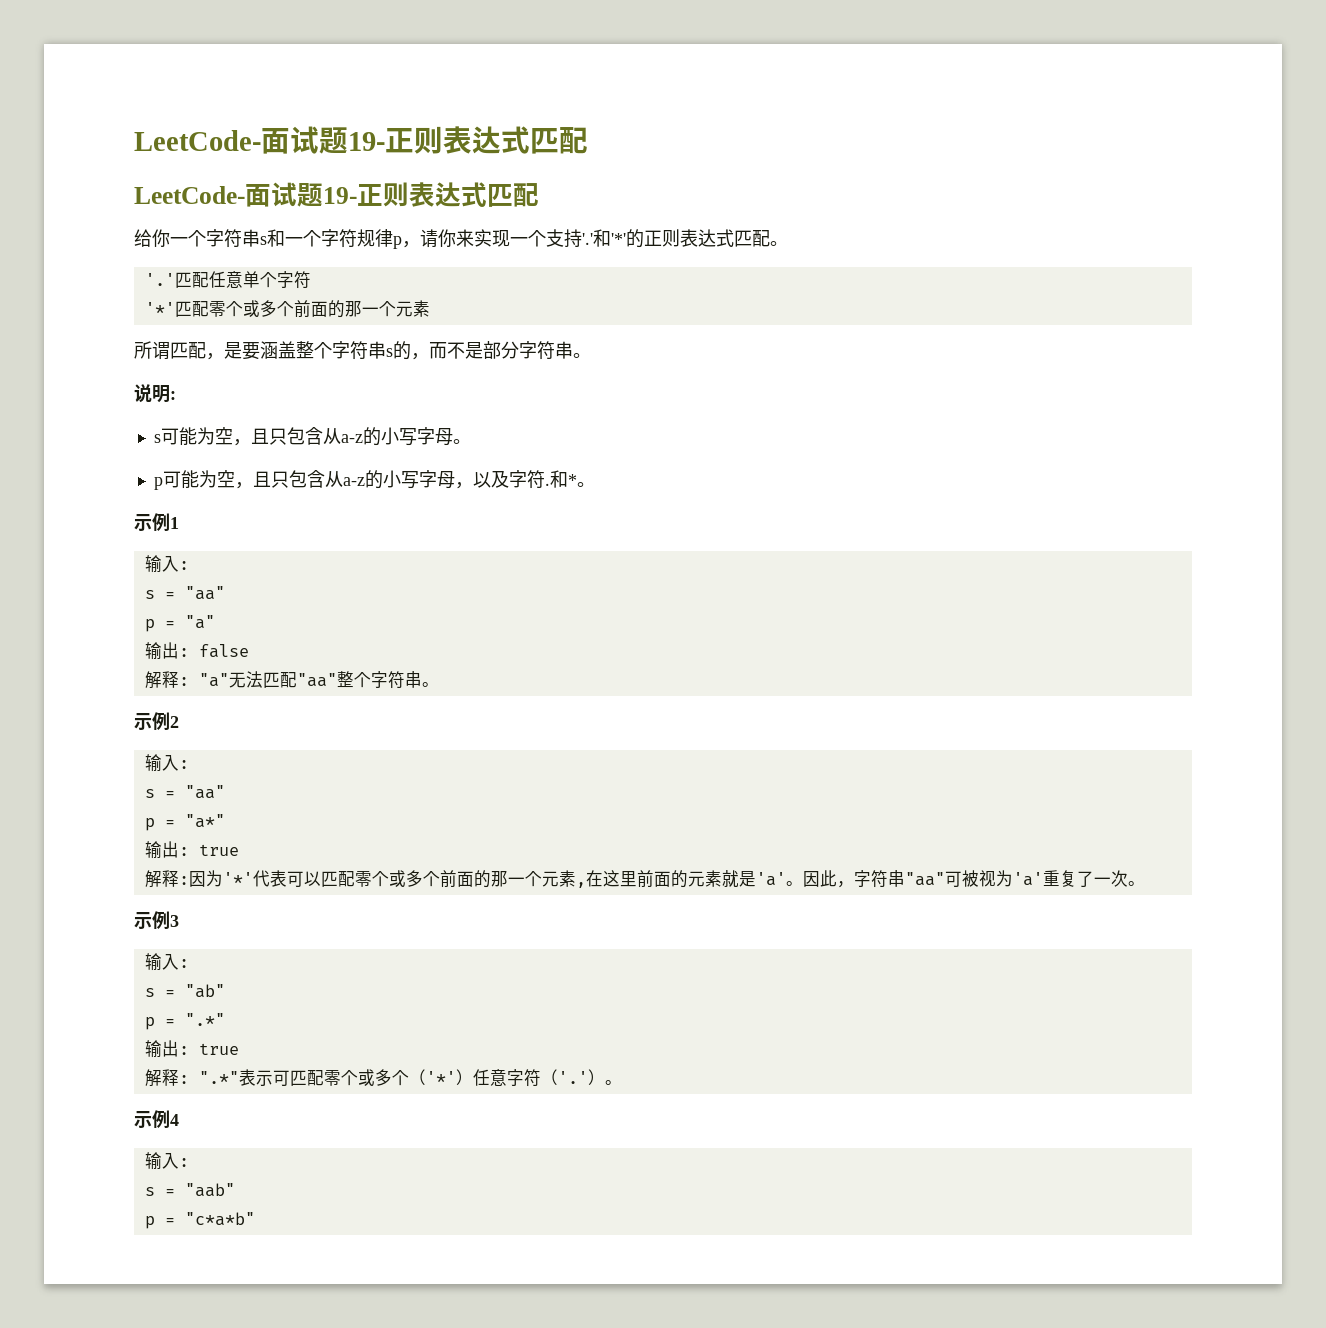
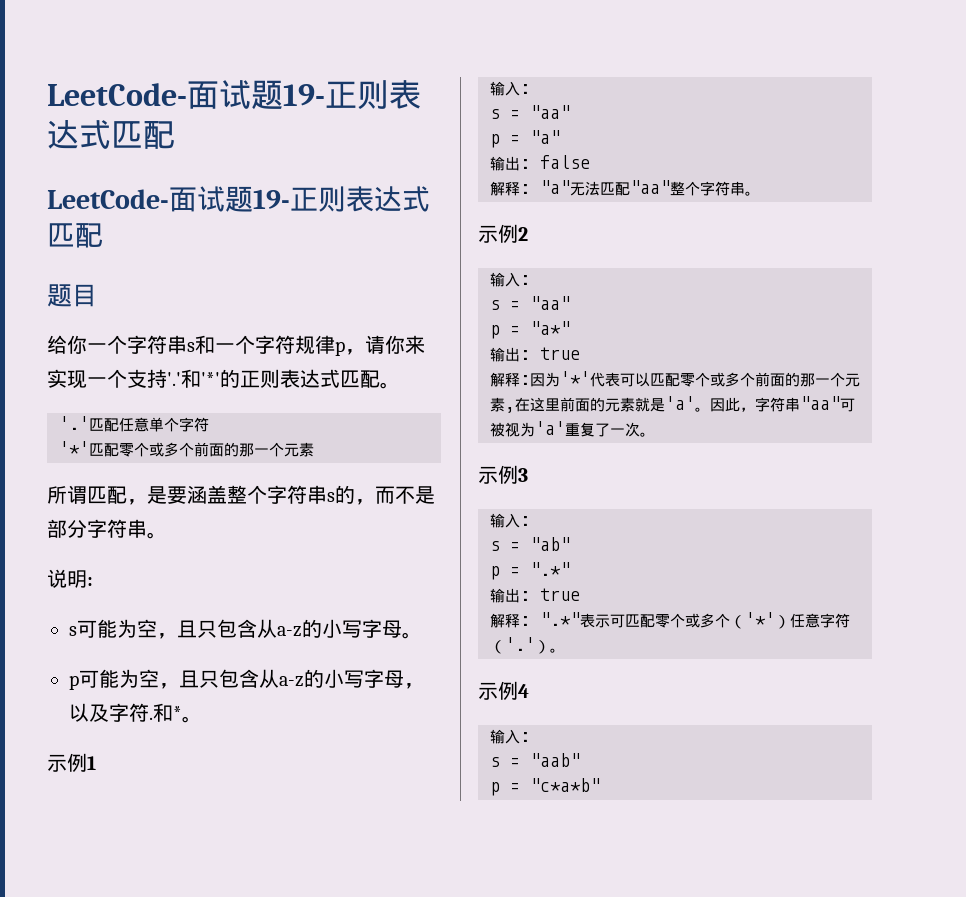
(539, 195) none -> [47,284,97,307] // 题目

